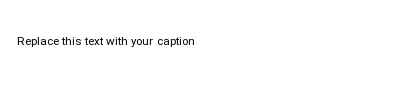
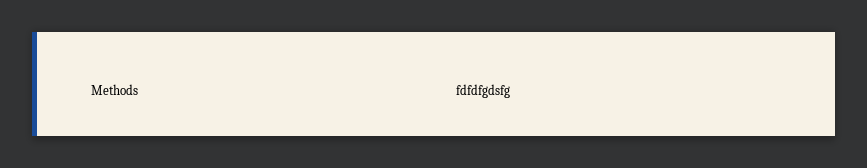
[17,37,195,47] Replace this text with your caption -> [91,84,138,95] [456,84,510,98] Methods // fdfdfgdsfg

